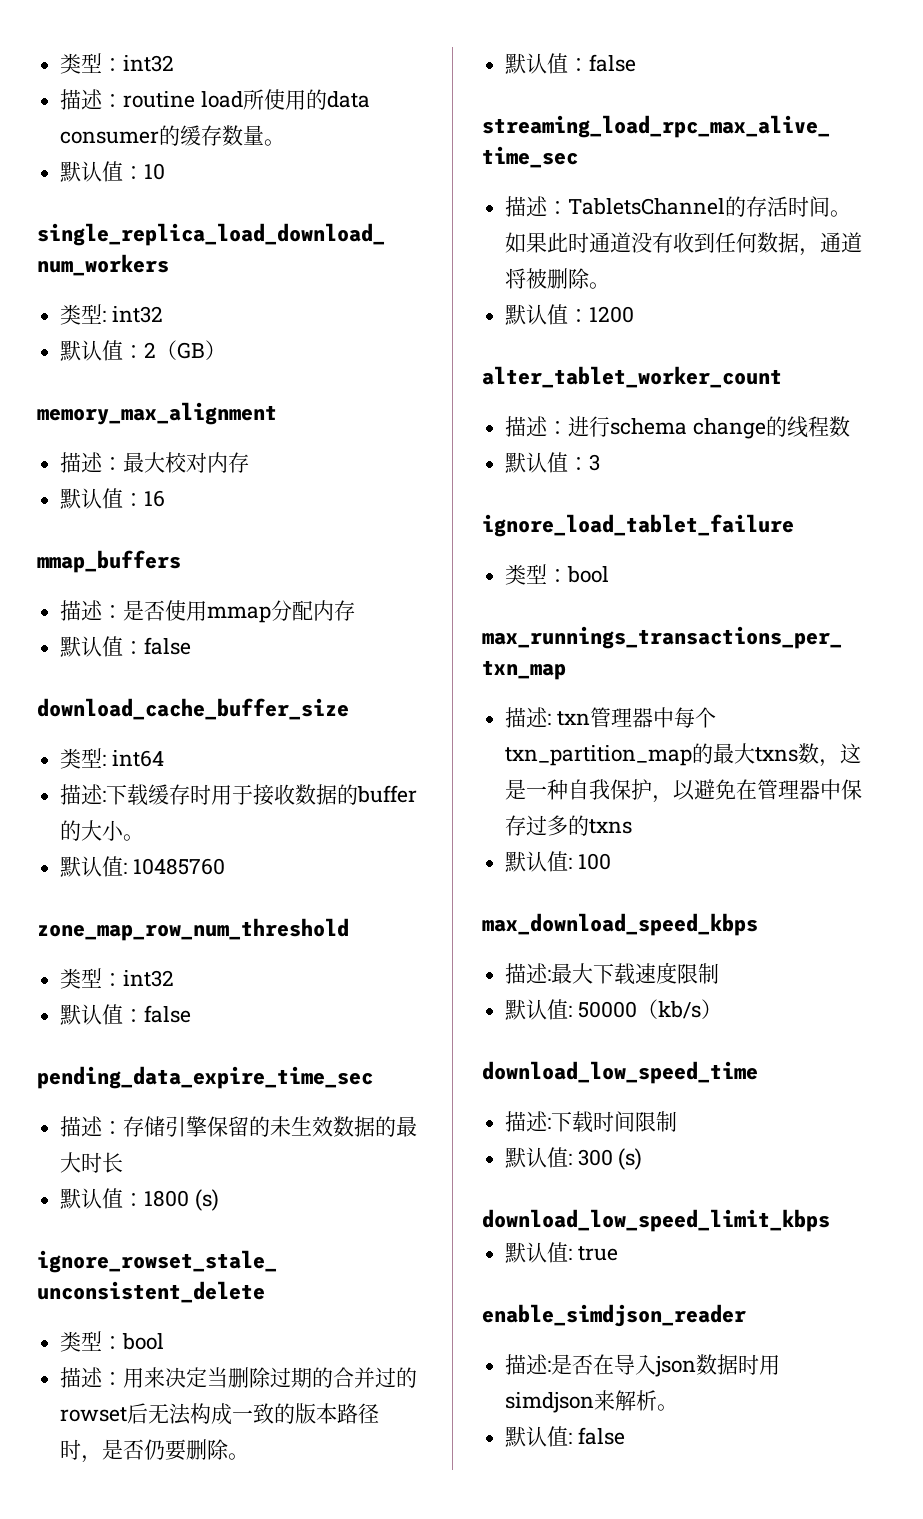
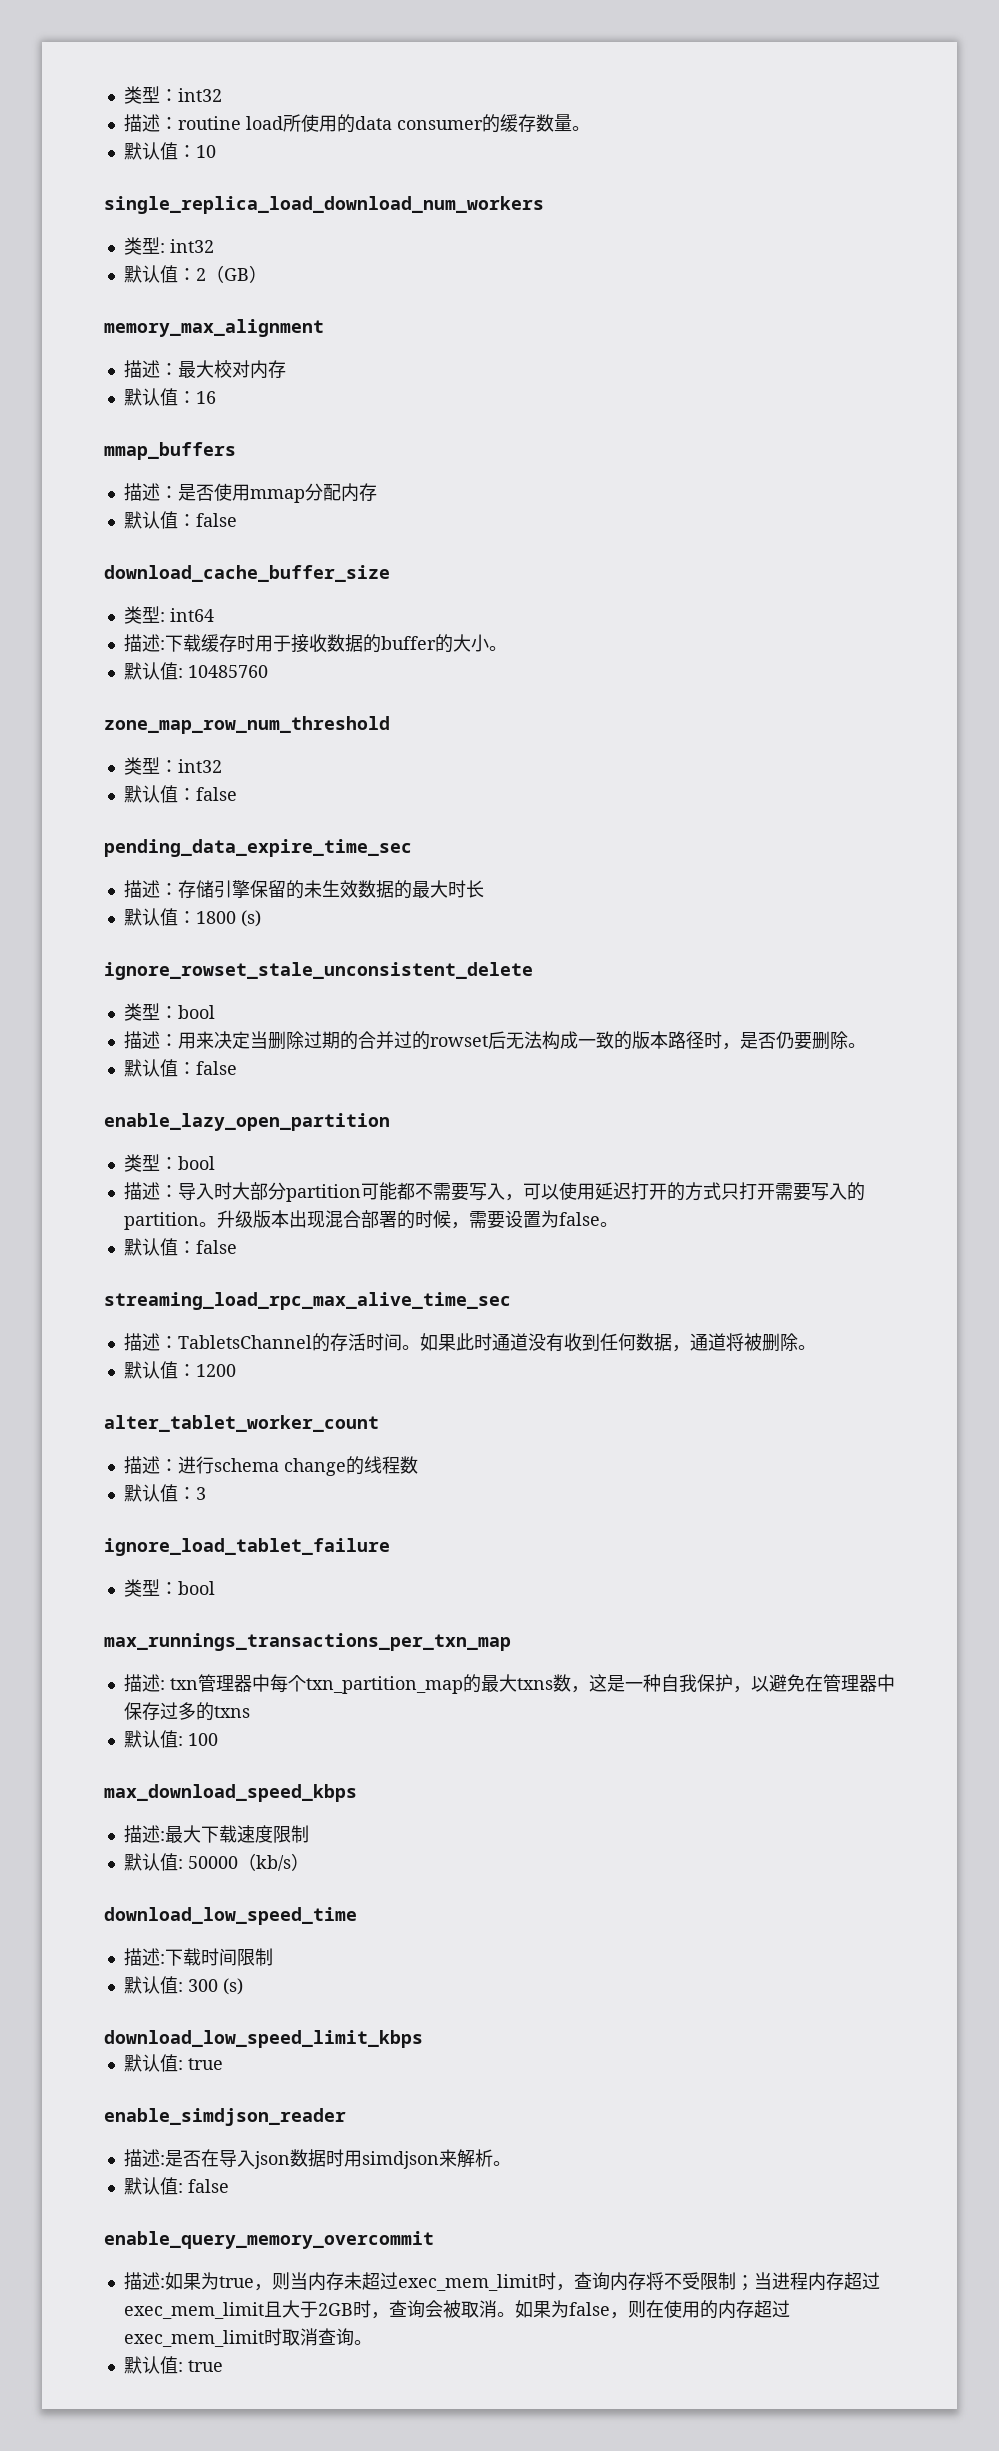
(637, 63) none -> [104,1113,390,1131] [123,1154,215,1172] [123,1182,865,1202] [123,1210,618,1230] [123,1238,237,1256] // enable_lazy_open_partition // 类型：bool // 描述：导入时大部分partition可能都不需要写入，可以使用延迟打开的方式只打开需要写入的partition。升级版本出现混合部署的时候，需要设置为false。 // 默认值：false
(625, 1436) none -> [104,2231,434,2249] [123,2272,880,2291] [123,2300,790,2319] [123,2328,372,2347] [123,2356,223,2374] // enable_query_memory_overcommit // 描述:如果为true，则当内存未超过exec_mem_limit时，查询内存将不受限制；当进程内存超过exec_mem_limit且大于2GB时，查询会被取消。如果为false，则在使用的内存超过exec_mem_limit时取消查询。 // 默认值: true

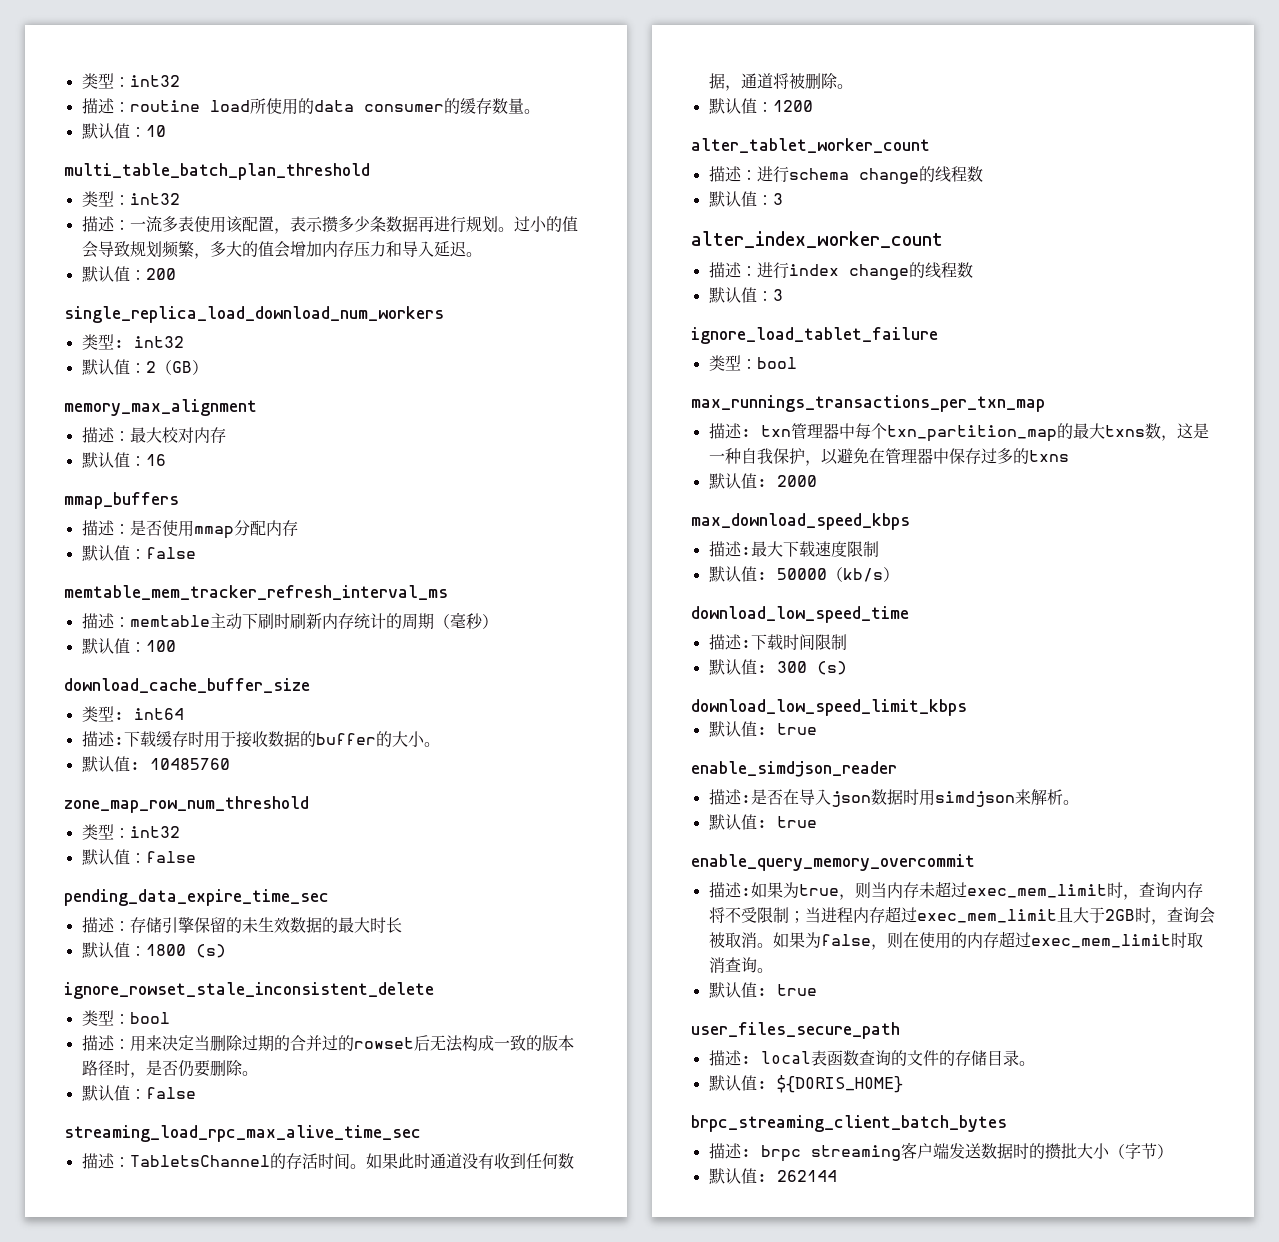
(216, 151) none -> [64,163,370,180] [81,191,180,207] [81,216,578,234] [81,241,482,259] [81,266,176,282] // multi_table_batch_plan_threshold // 类型：int32 // 描述：一流多表使用该配置，表示攒多少条数据再进行规划。过小的值会导致规划频繁，多大的值会增加内存压力和导入延迟。 // 默认值：200
(237, 520) none -> [64,585,448,600] [81,612,498,630] [81,638,176,654] // memtable_mem_tracker_refresh_interval_ms // 描述：memtable主动下刷时刷新内存统计的周期（毫秒） // 默认值：100
[104,962,533,980] ignore_rowset_stale_unconsistent_delete -> [64,982,434,999] ignore_rowset_stale_inconsistent_delete
[104,1113,390,1131] [123,1154,215,1172] [123,1182,865,1202] [123,1210,618,1230] [123,1238,237,1256] // enable_lazy_open_partition // 类型：bool // 描述：导入时大部分partition可能都不需要写入，可以使用延迟打开的方式只打开需要写入的partition。升级版本出现混合部署的时候，需要设置为false。 // 默认值：false -> (196, 1093) none
(206, 1493) none -> [691,231,943,248] [708,262,973,280] [708,287,783,303] // alter_index_worker_count // 描述：进行index change的线程数 // 默认值：3
[187,1733,218,1746] 100 -> [776,475,817,487] 2000
[187,2179,229,2193] false -> [776,816,817,828] true
(223, 2366) none -> [691,1022,900,1039] [708,1050,1035,1066] [708,1075,903,1093] [691,1115,1007,1132] [708,1142,1173,1162] [708,1168,837,1184] // user_files_secure_path // 描述: local表函数查询的文件的存储目录。 // 默认值: ${DORIS_HOME} // brpc_streaming_client_batch_bytes // 描述: brpc streaming客户端发送数据时的攒批大小（字节） // 默认值: 262144

